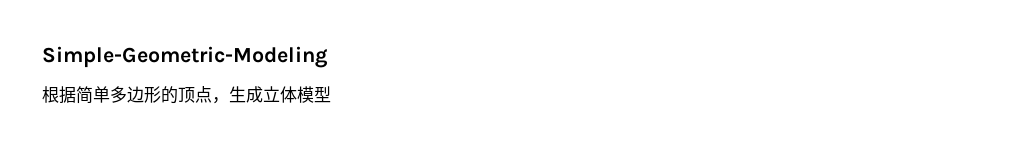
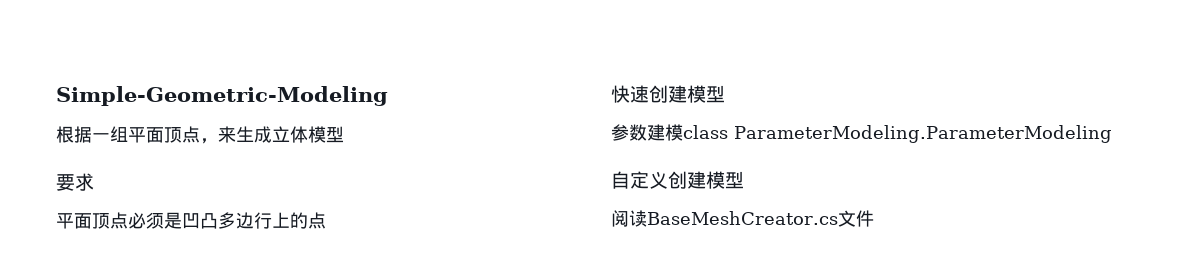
[76,86,229,104] 简单多边形的顶点， -> [92,126,236,144] 一组平面顶点，来
(331, 94) none -> [56,173,94,191] [56,212,326,229] [611,85,725,103] [611,124,1112,143] [611,171,744,189] [611,210,874,227] // 要求 // 平面顶点必须是凹凸多边行上的点 // 快速创建模型 // 参数建模class ParameterModeling.ParameterModeling // 自定义创建模型 // 阅读BaseMeshCreator.cs文件

